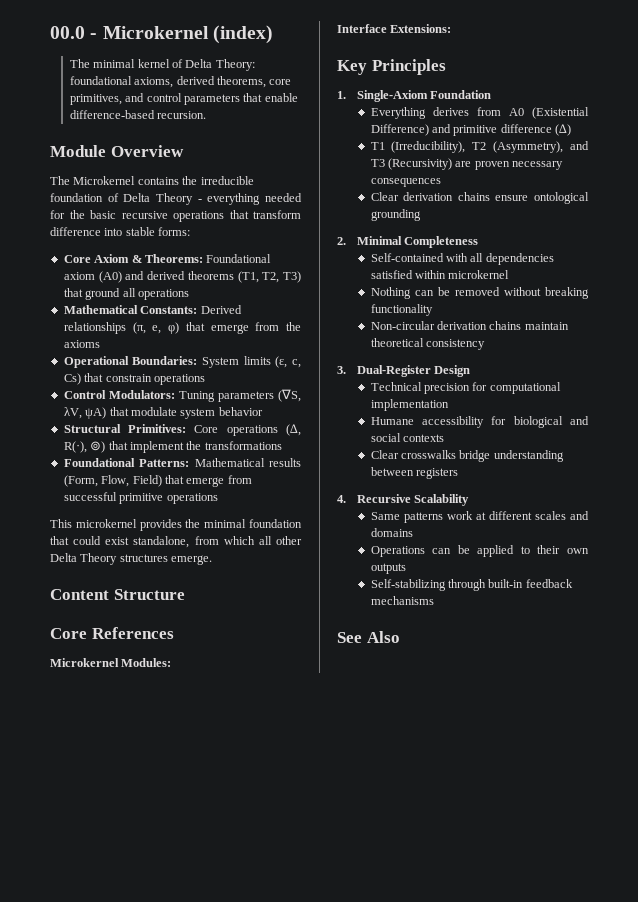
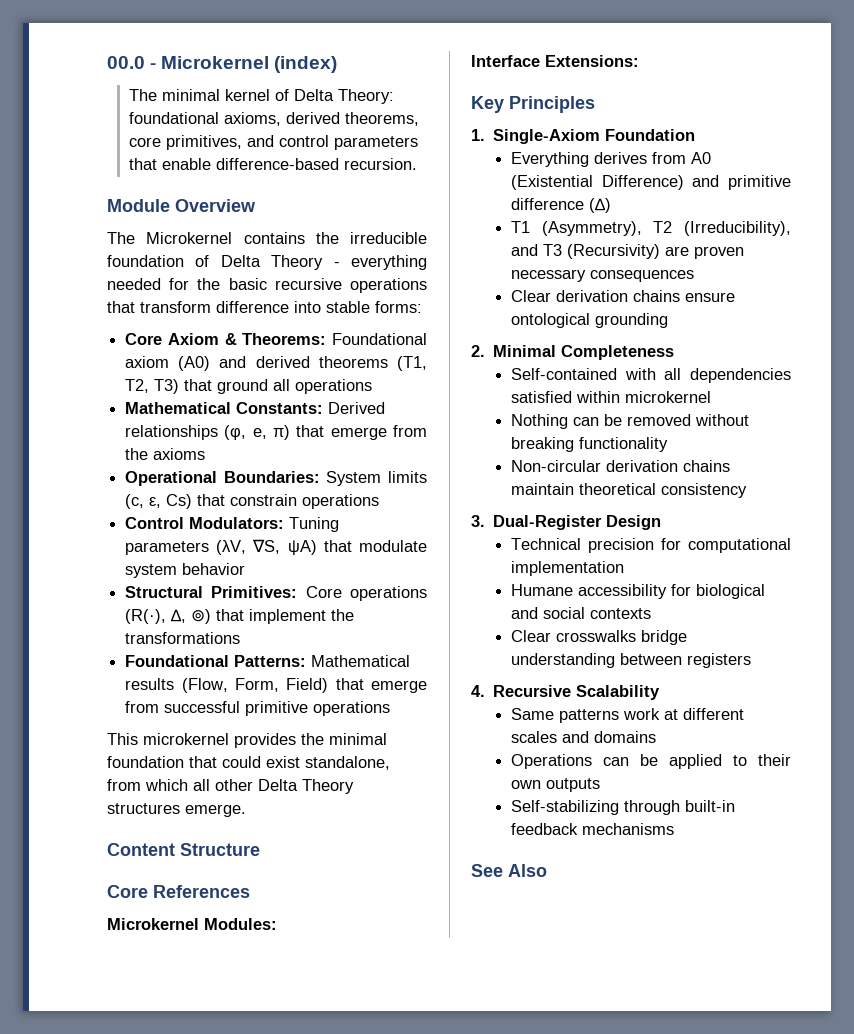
[132,322,179,334] (π, e, φ) -> [224,425,291,440] (φ, e, π)
[275,356,301,368] (ε, c, -> [125,494,162,509] (c, ε,
[278,389,301,402] [63,407,82,419] (∇S, λV, -> [216,539,281,555] (λV, ∇S,
[286,424,301,436] [63,441,87,453] (∆, R(·), -> [125,609,187,624] (R(·), ∆,
[63,475,130,487] (Form, Flow, -> [181,678,279,693] (Flow, Form,
[391,141,564,153] (Irreducibility), T2 (Asymmetry), -> [541,221,791,236] (Asymmetry), T2 (Irreducibility),

